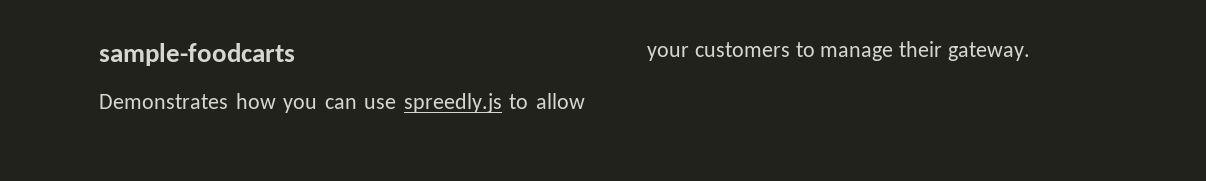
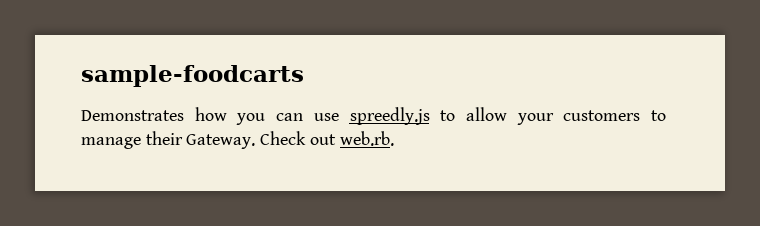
[948,42,1031,61] gateway. -> [186,131,394,149] Gateway. Check out web.rb.

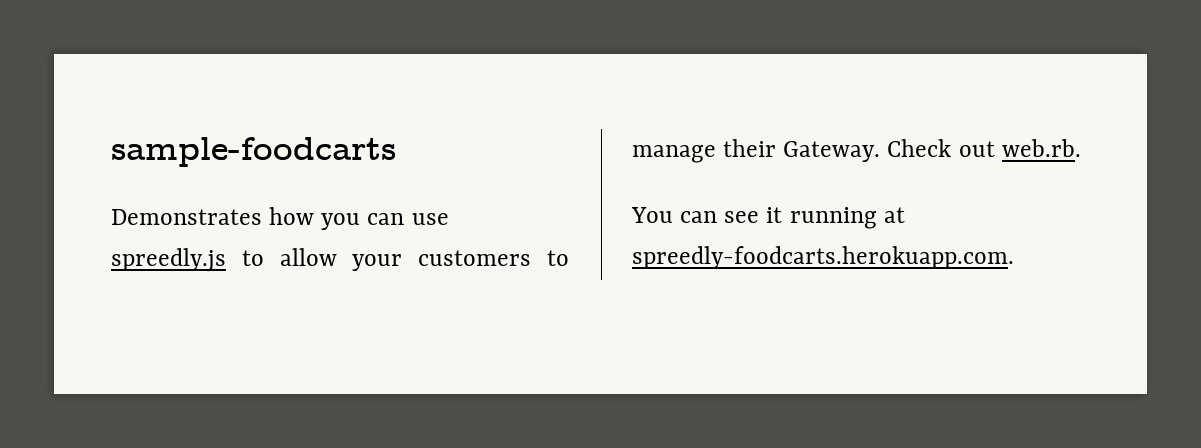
(394, 138) none -> [631,207,905,229] [632,246,1014,269] // You can see it running at spreedly-foodcarts.herokuapp.com.

